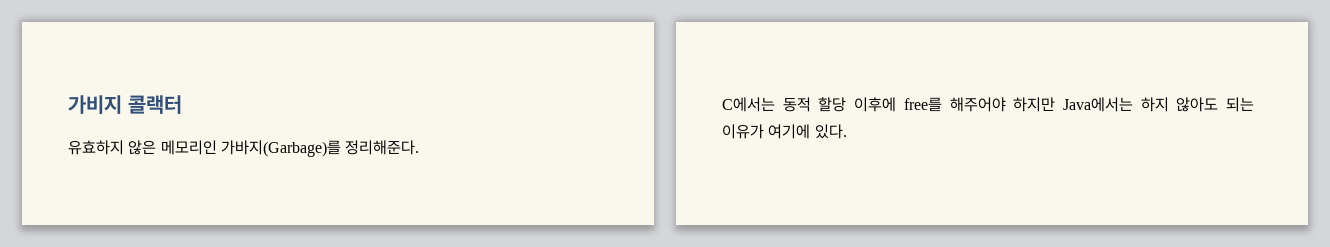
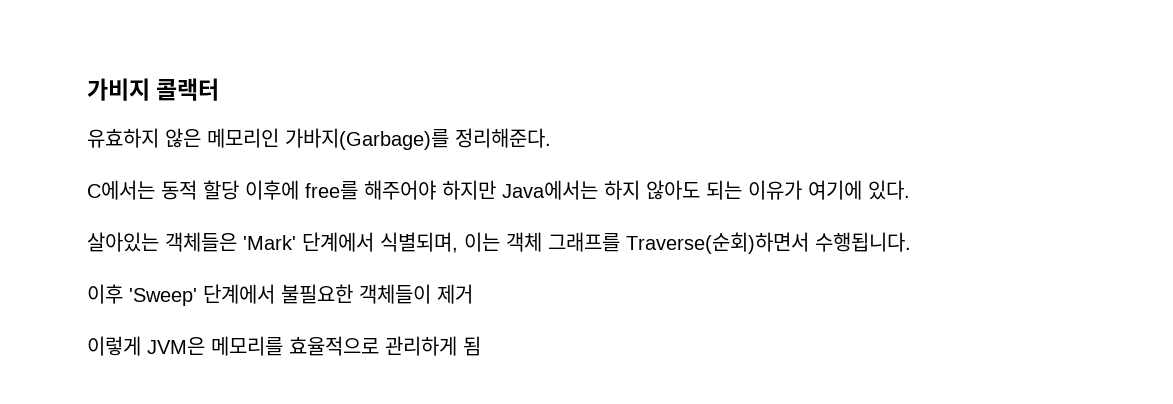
(847, 131) none -> [87,232,911,254] [87,284,473,306] [87,336,481,356] // 살아있는 객체들은 'Mark' 단계에서 식별되며, 이는 객체 그래프를 Traverse(순회)하면서 수행됩니다. // 이후 'Sweep' 단계에서 불필요한 객체들이 제거 // 이렇게 JVM은 메모리를 효율적으로 관리하게 됨

